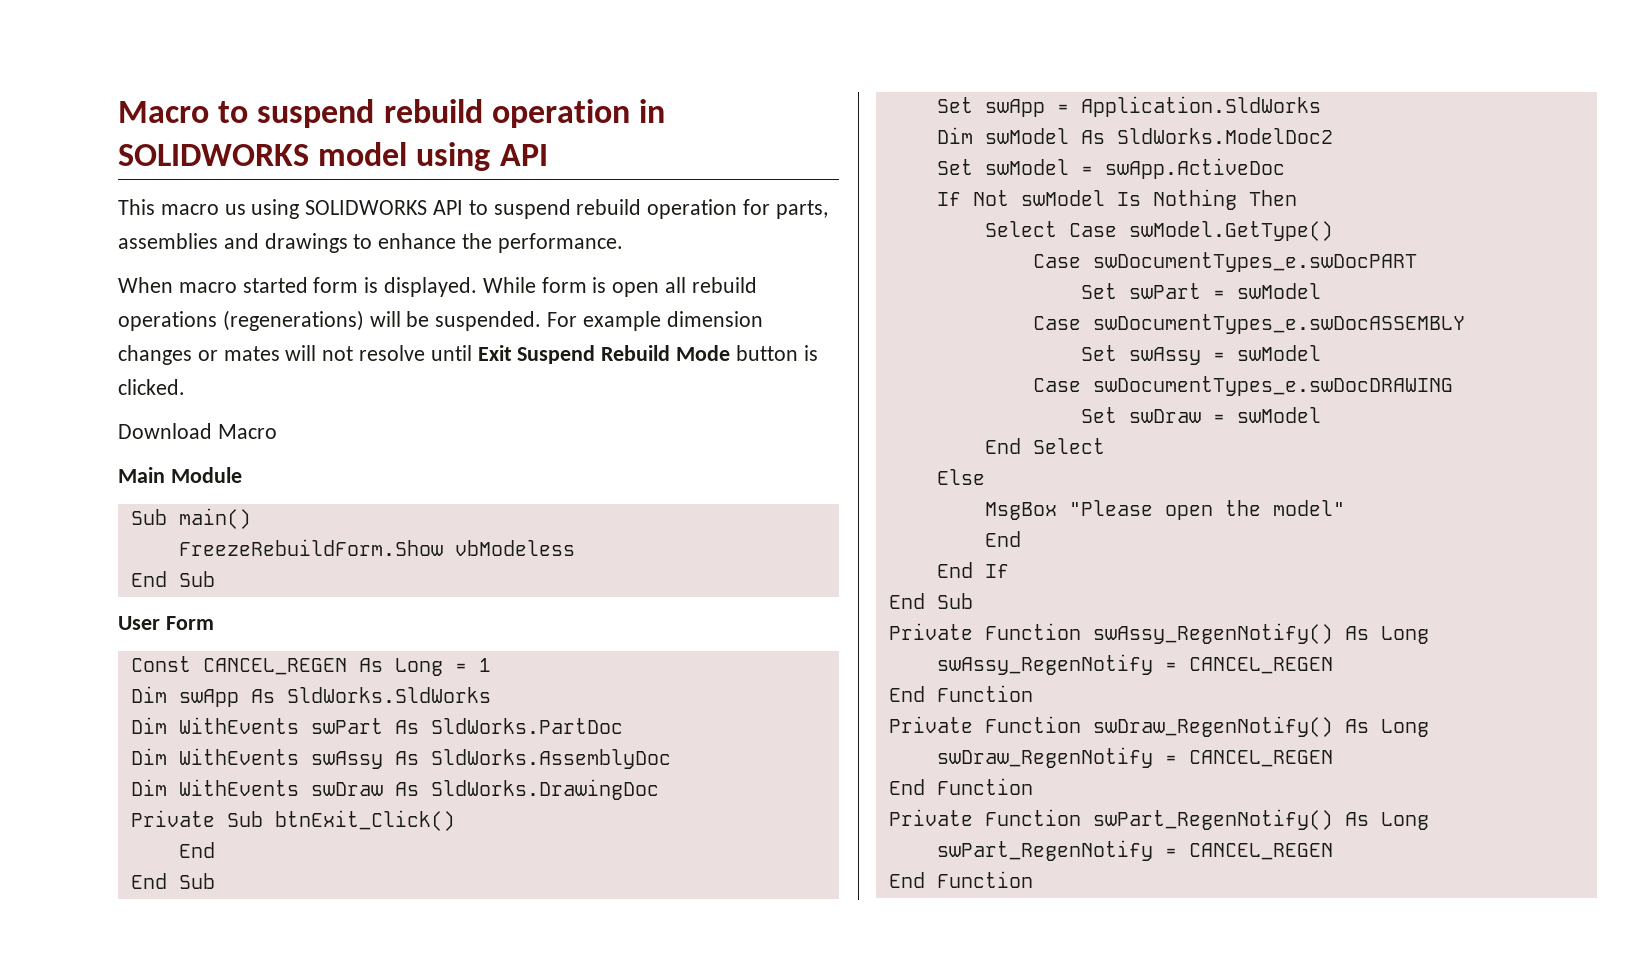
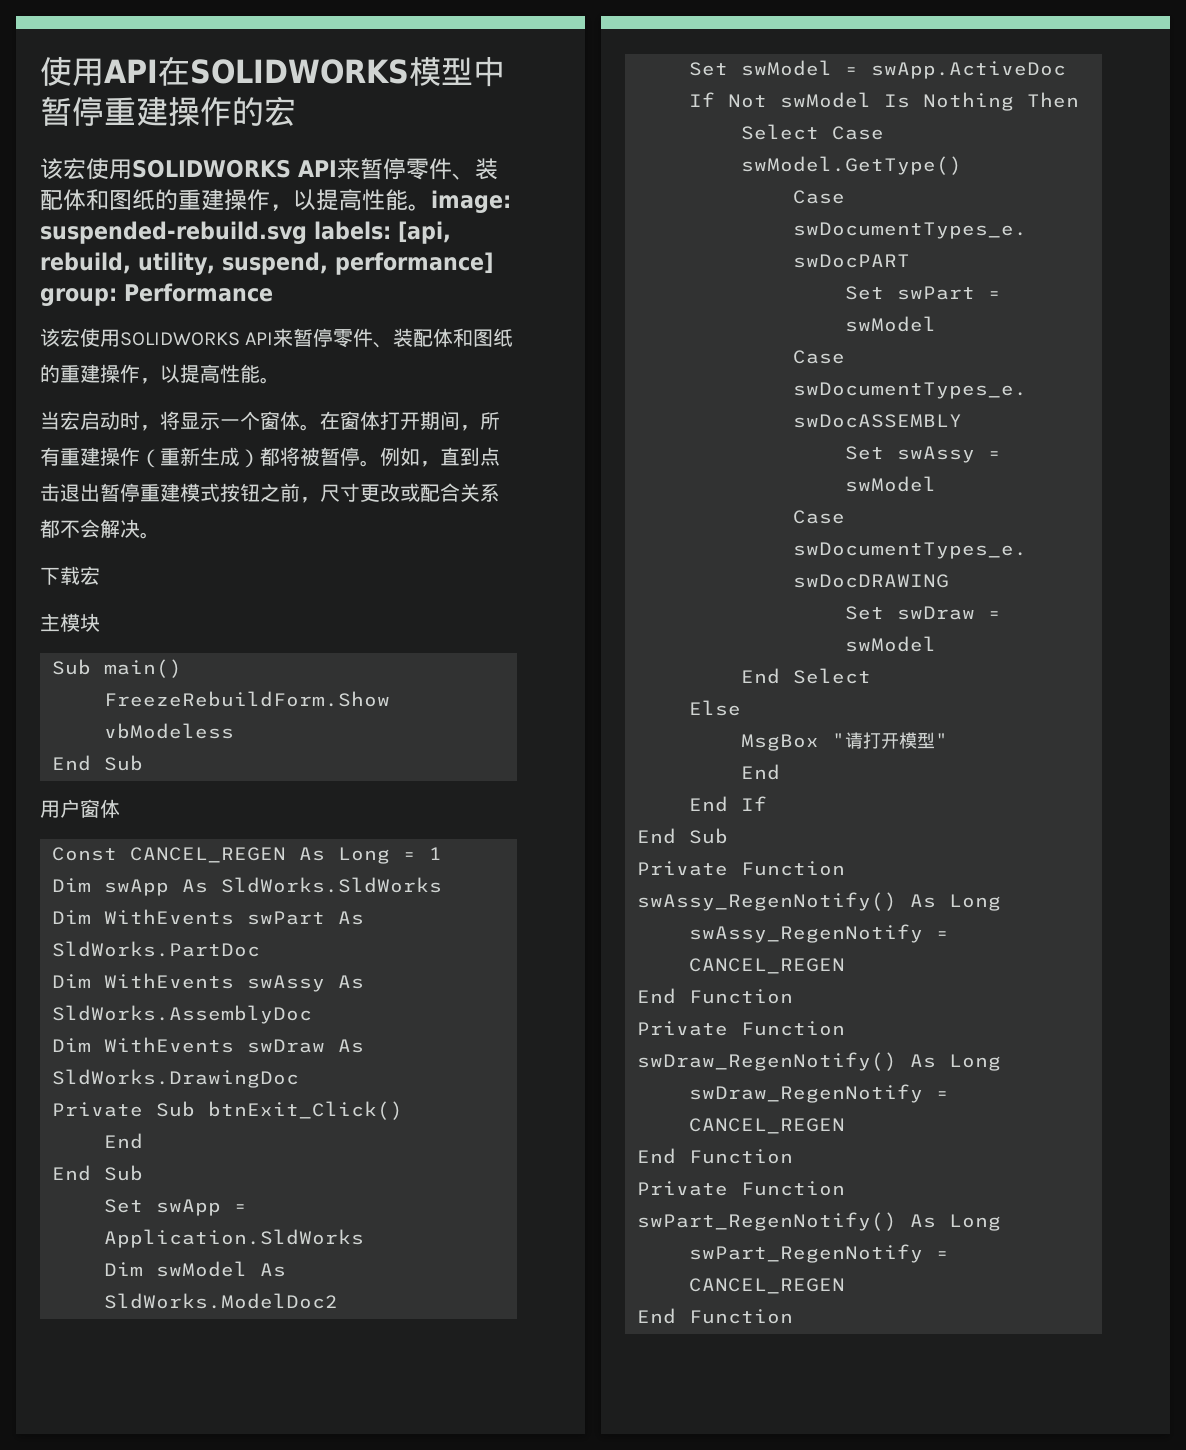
[118,99,665,128] [118,142,548,171] [118,199,828,219] [118,233,623,253] [118,277,757,297] [118,310,763,331] [118,345,818,365] [118,379,185,395] [118,423,277,439] [118,467,242,483] Macro to suspend rebuild operation in SOLIDWORKS model using API // This macro us using SOLIDWORKS API to suspend rebuild operation for parts, assemblies and drawings to enhance the performance. // When macro started form is displayed. While form is open all rebuild operations (regenerations) will be suspended. For example dimension changes or mates will not resolve until Exit Suspend Rebuild Mode button is clicked. // Download Macro // Main Module -> [40,57,505,87] [40,96,296,126] [40,158,498,180] [40,189,511,213] [40,221,451,244] [40,252,493,275] [40,283,273,306] [40,328,514,348] [40,364,280,384] [40,411,500,431] [40,447,500,468] [40,483,500,503] [40,519,160,539] [40,566,100,585] [40,613,100,632] 使用API在SOLIDWORKS模型中暂停重建操作的宏 // 该宏使用SOLIDWORKS API来暂停零件、装配体和图纸的重建操作，以提高性能。image: suspended-rebuild.svg labels: [api, rebuild, utility, suspend, performance] group: Performance // 该宏使用SOLIDWORKS API来暂停零件、装配体和图纸的重建操作，以提高性能。 // 当宏启动时，将显示一个窗体。在窗体打开期间，所有重建操作（重新生成）都将被暂停。例如，直到点击退出暂停重建模式按钮之前，尺寸更改或配合关系都不会解决。 // 下载宏 // 主模块
[118,616,214,630] User Form -> [40,799,120,818] 用户窗体
[1068,500,1345,520] "Please open the model" -> [832,732,948,749] "请打开模型"

